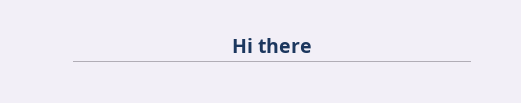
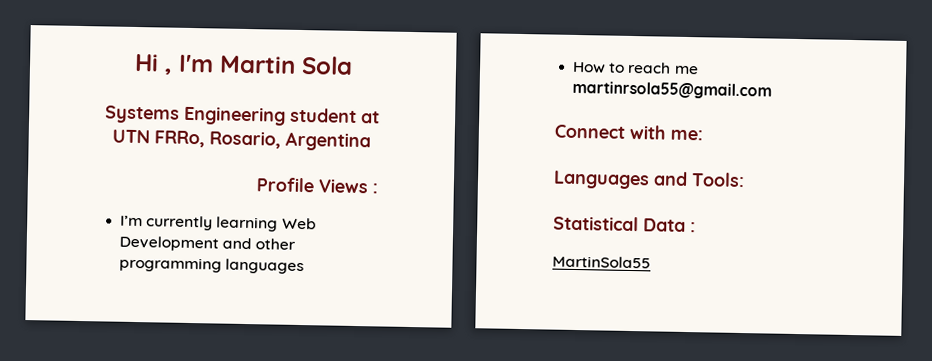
[258,38,313,53] there -> [163,54,353,75] [104,105,380,126] [112,129,371,152] [256,177,378,194] [120,215,317,232] [119,235,297,252] [119,256,305,275] [572,61,699,75] [572,80,773,100] [554,124,703,141] [553,170,745,190] [553,215,696,233] [552,255,651,269] , I'm Martin Sola // Systems Engineering student at UTN FRRo, Rosario, Argentina // Profile Views : // I’m currently learning Web Development and other programming languages // How to reach me martinrsola55@gmail.com // Connect with me: // Languages and Tools: // Statistical Data : // MartinSola55

